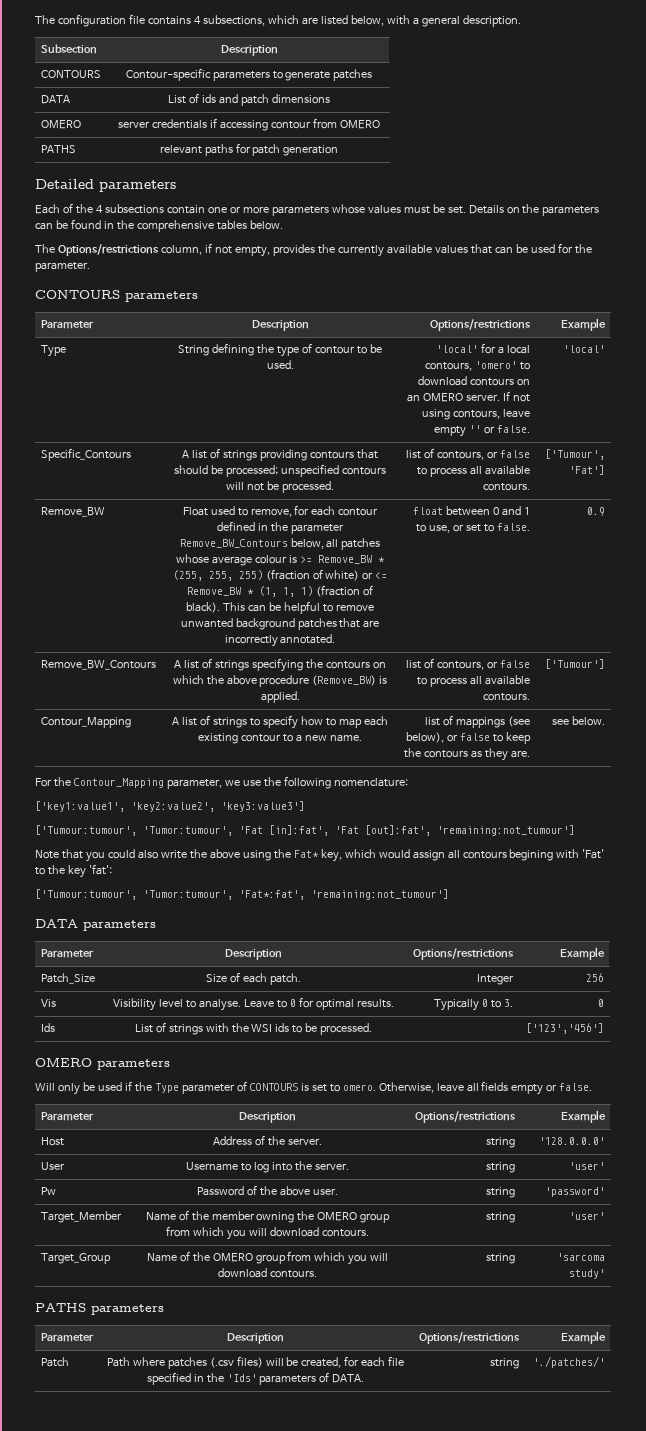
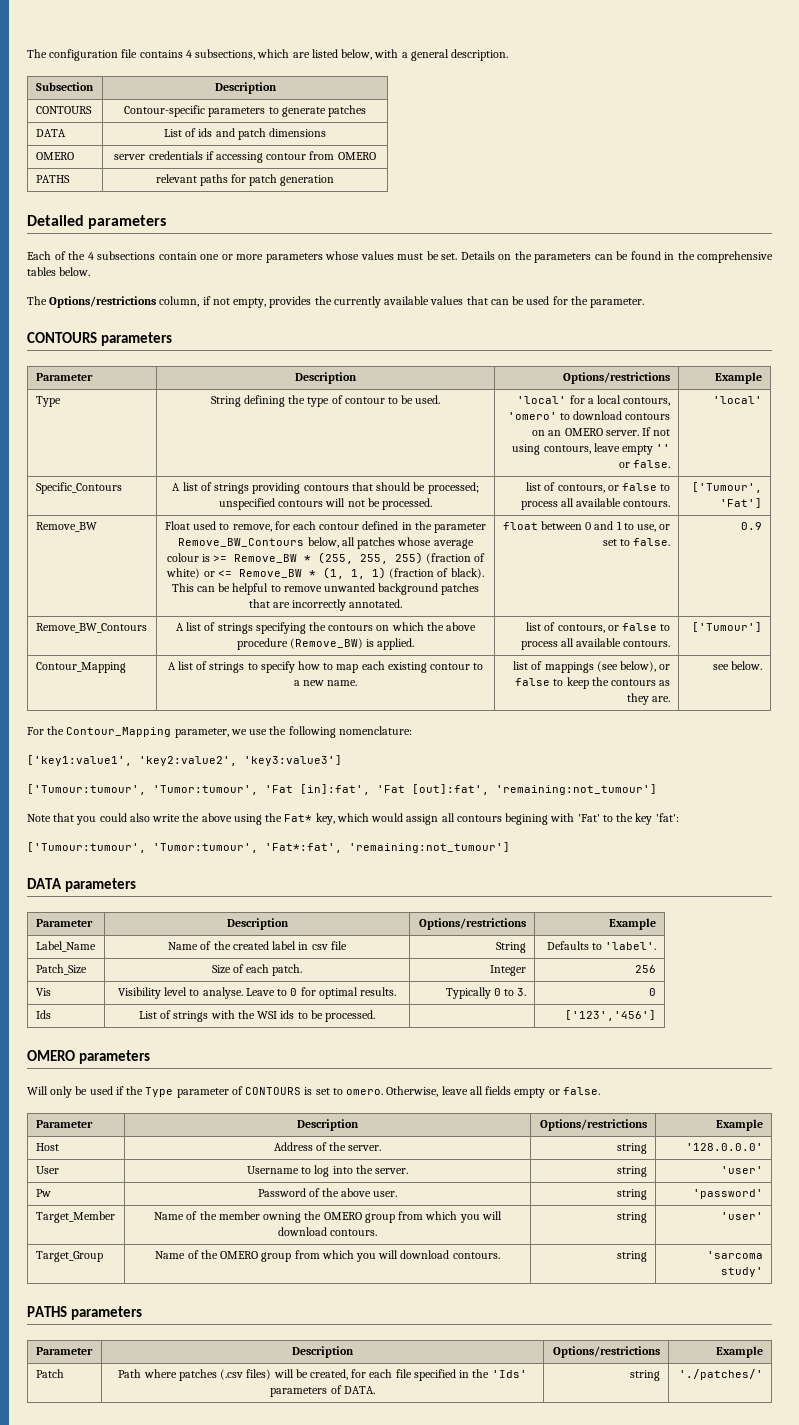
(605, 953) none -> [35,941,96,952] [168,941,347,950] [496,942,527,953] [546,941,657,950] // Label_Name | Name of the created label in csv file | String | Defaults to 'label'.

